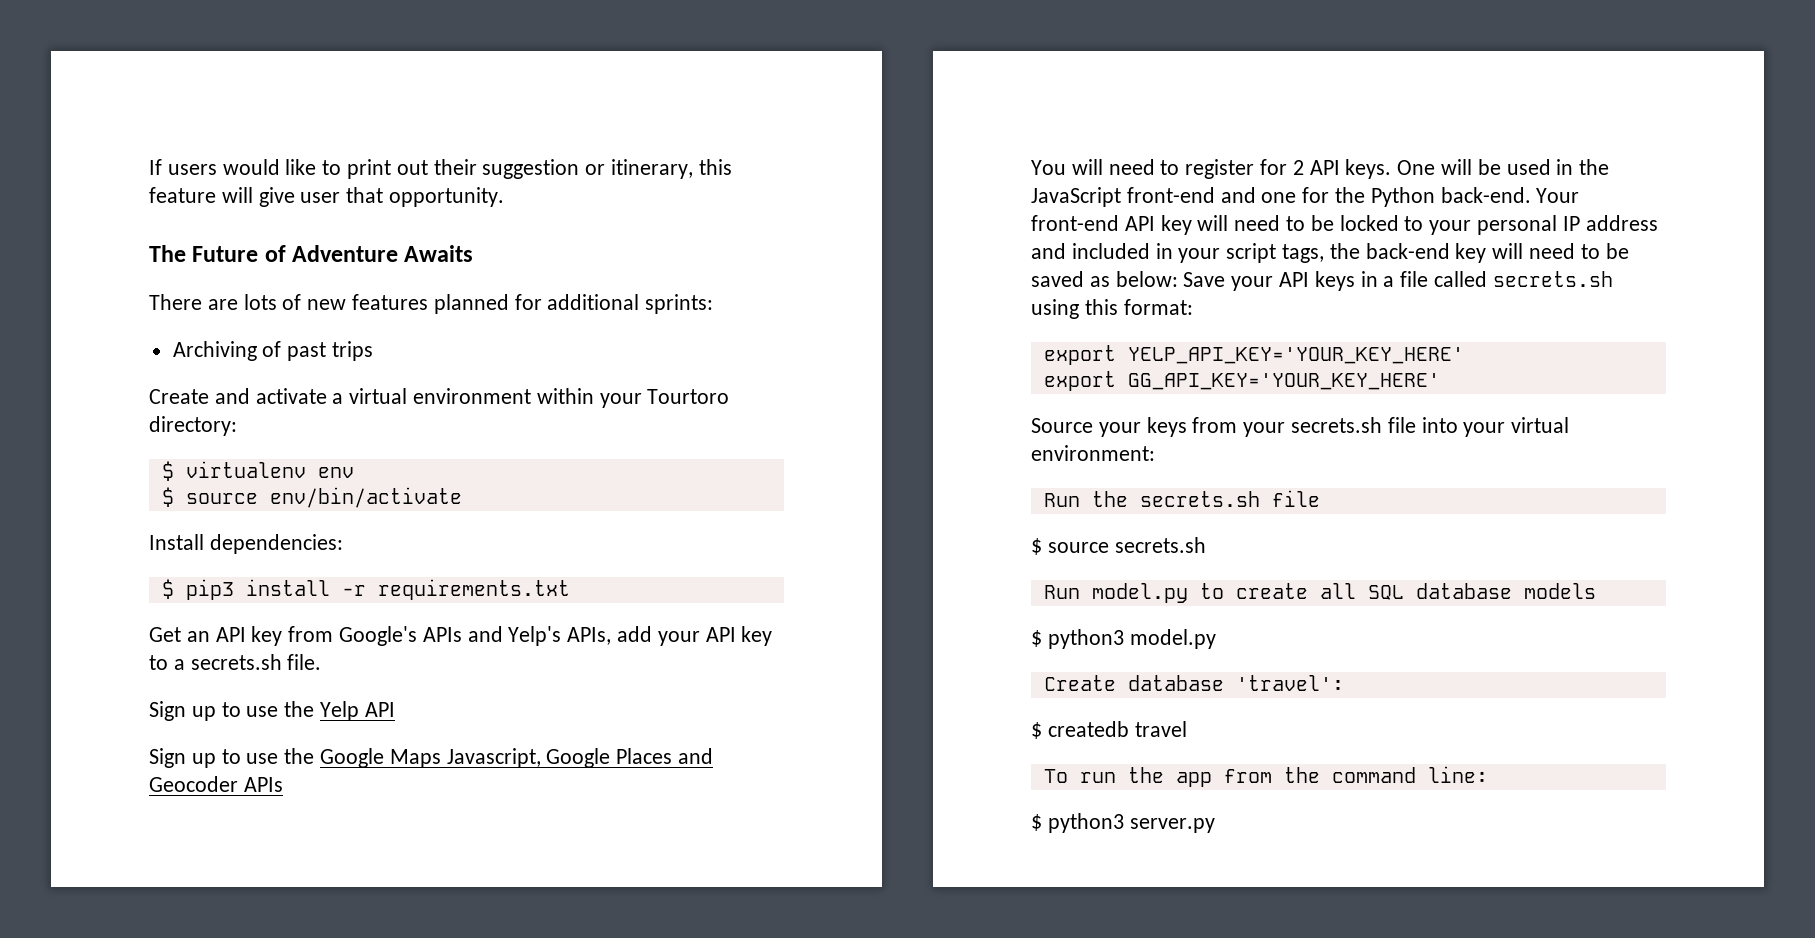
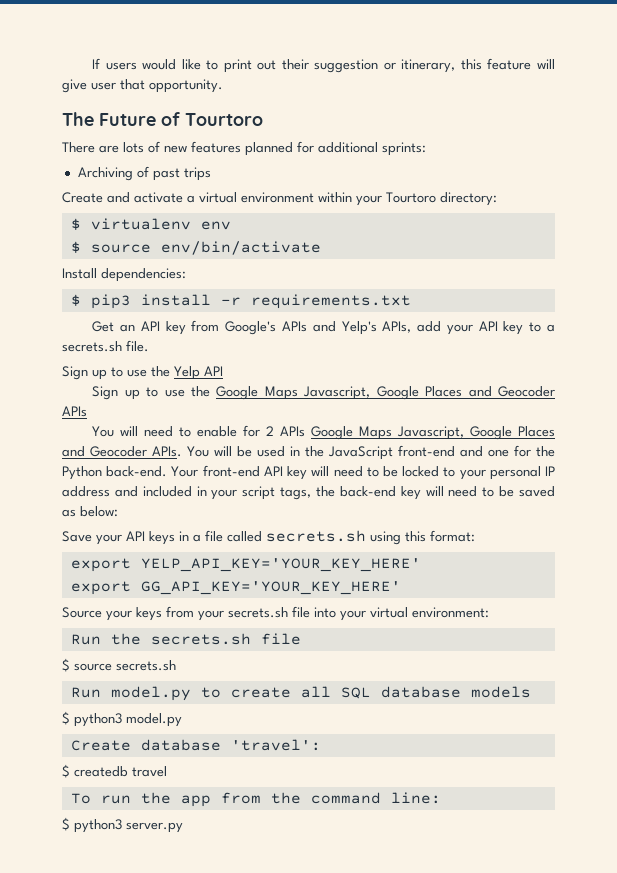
[292,245,474,262] Adventure Awaits -> [185,113,263,126] Tourtoro
[1185,159,1255,179] register -> [197,426,238,437] enable
[1309,159,1436,179] API keys. One -> [280,426,555,440] [62,446,209,457] APIs Google Maps Javascript, Google Places and Geocoder APIs. You
(1178, 279) none -> (118, 511) //

